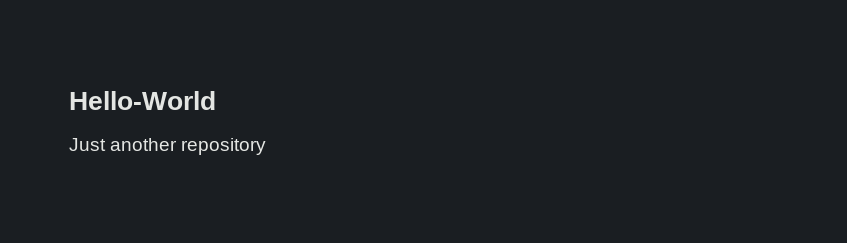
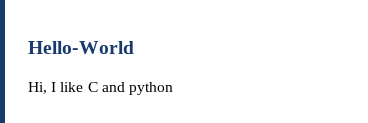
[69,138,267,155] Just another repository -> [28,82,173,95] Hi, I like C and python

